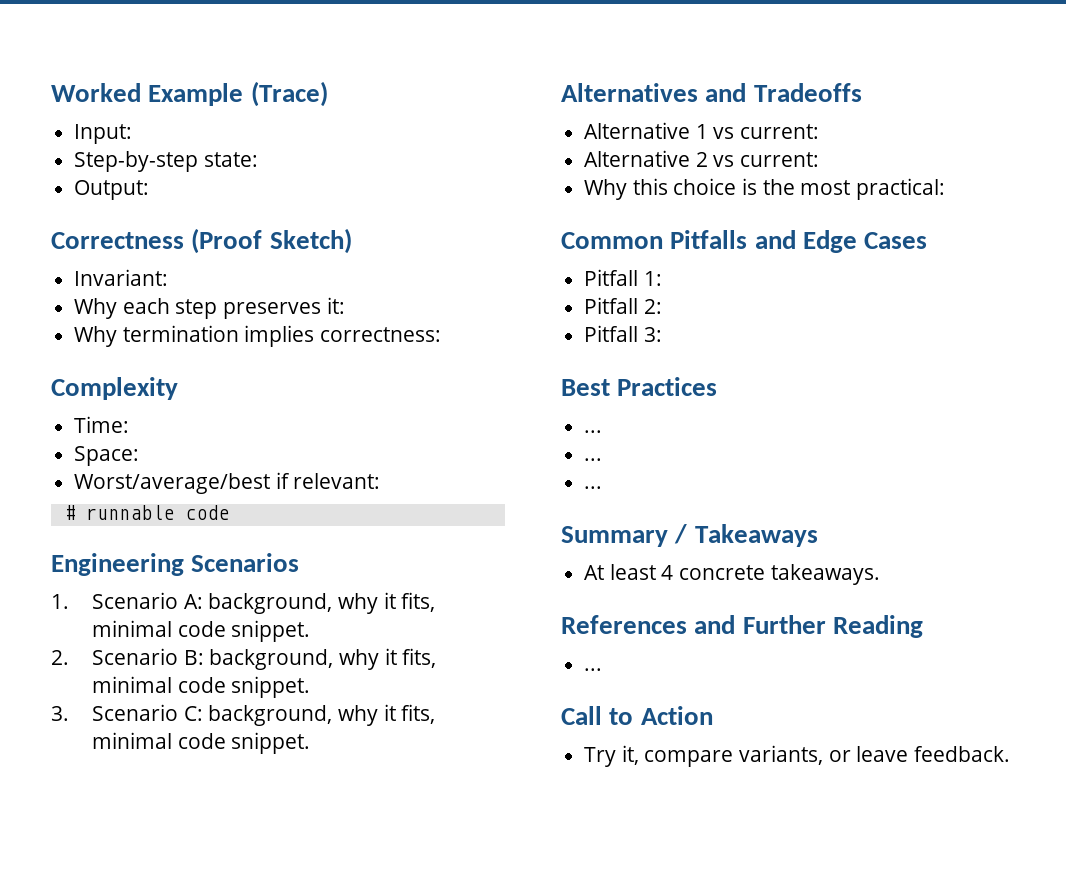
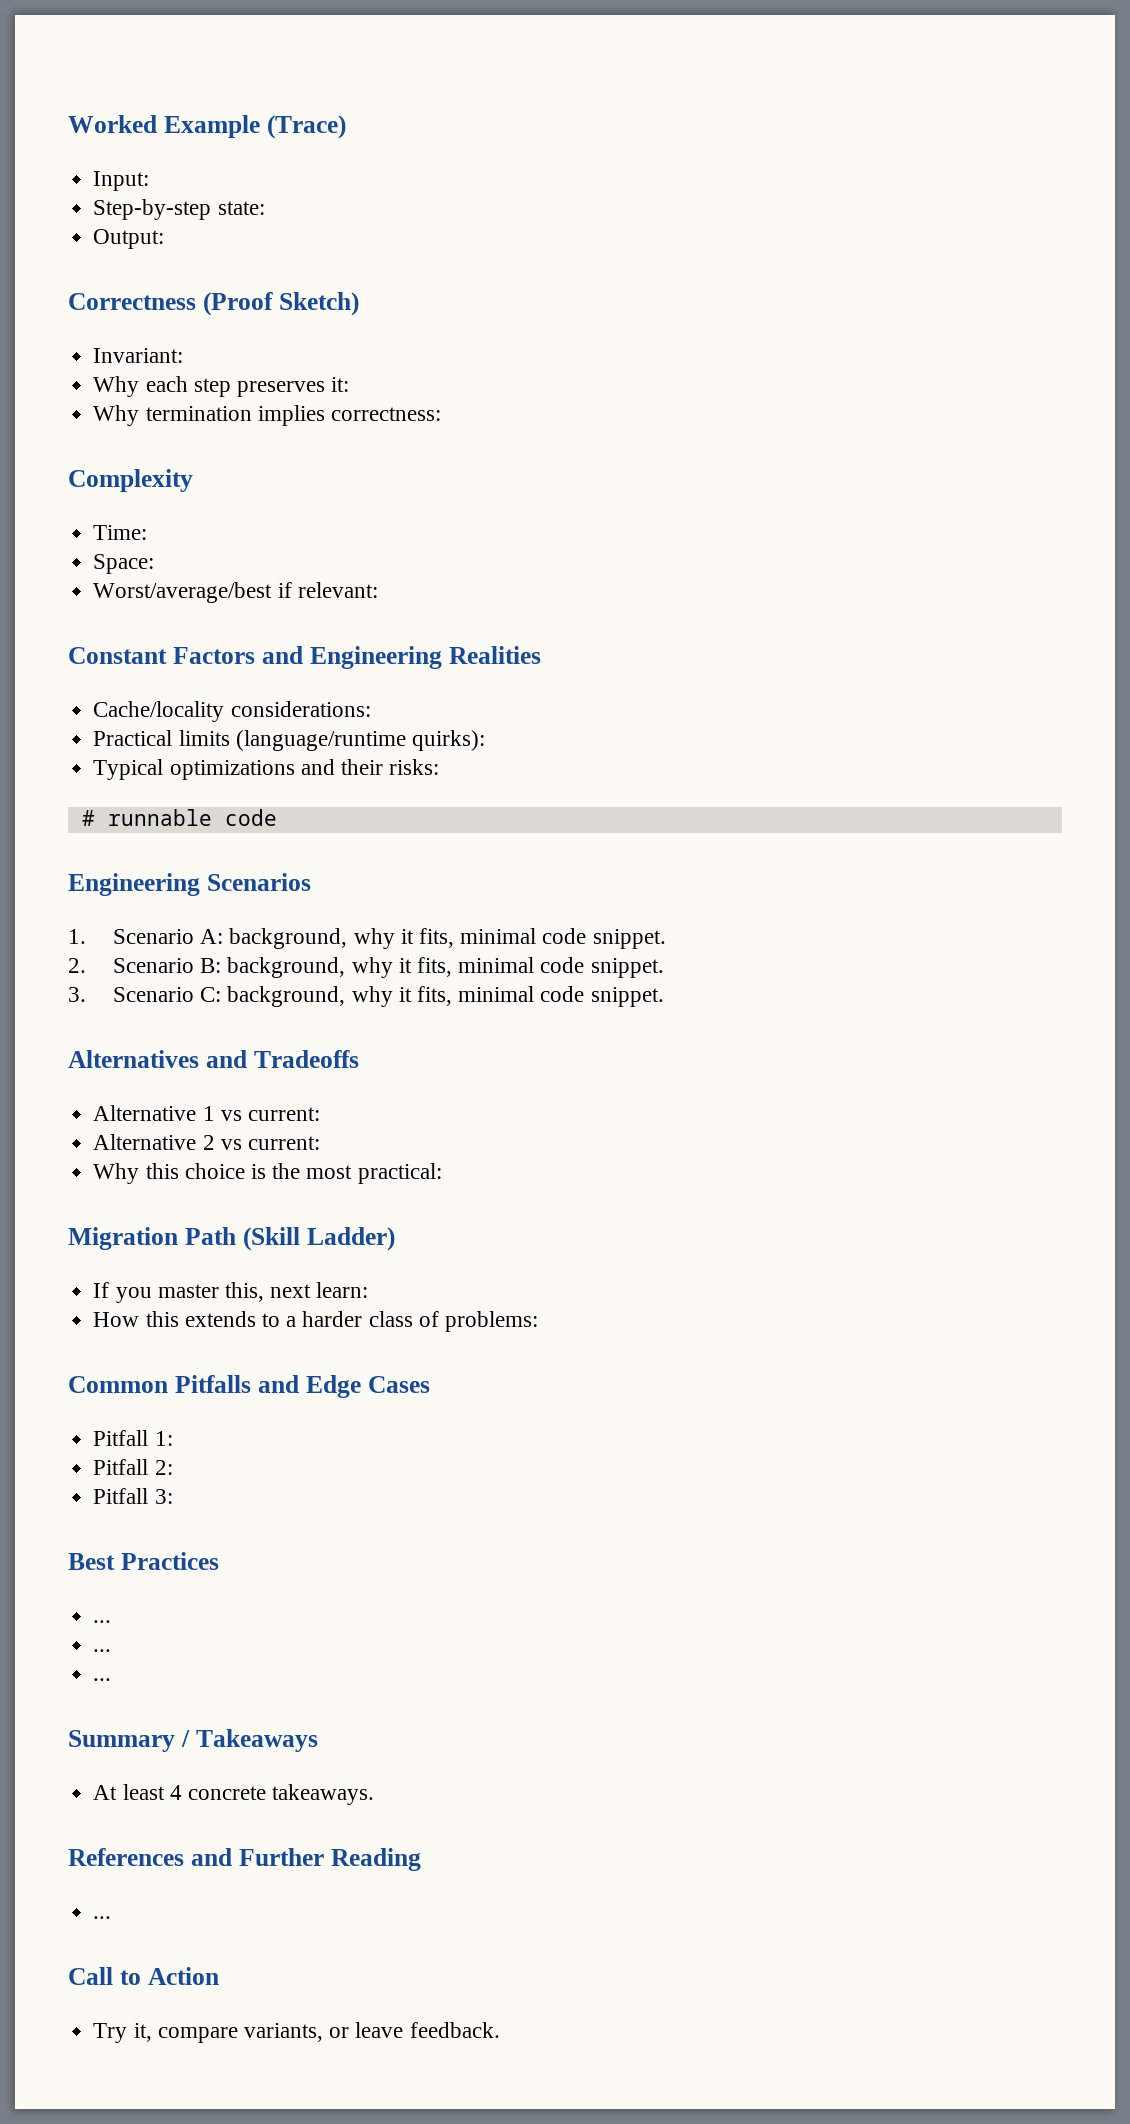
(381, 481) none -> [68,646,541,669] [93,701,371,722] [93,730,485,751] [93,759,440,780] // Constant Factors and Engineering Realities // Cache/locality considerations: // Practical limits (language/runtime quirks): // Typical optimizations and their risks:
(946, 189) none -> [68,1227,395,1251] [93,1282,369,1303] [93,1311,538,1332] // Migration Path (Skill Ladder) // If you master this, next learn: // How this extends to a harder class of problems:

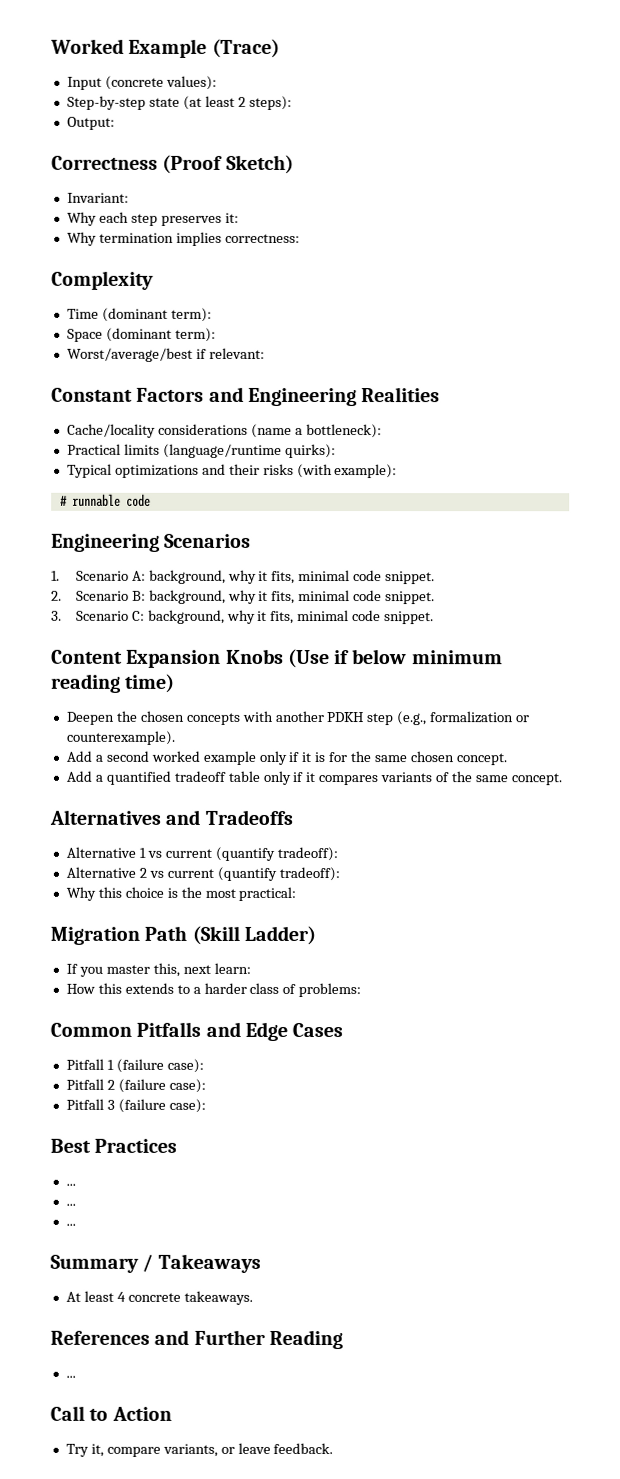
[93,171,150,191] [93,199,265,220] Input: // Step-by-step state: -> [66,75,217,90] [66,95,292,110] Input (concrete values): // Step-by-step state (at least 2 steps):
[93,525,148,540] [93,554,155,574] Time: // Space: -> [66,307,212,322] [66,327,216,342] Time (dominant term): // Space (dominant term):
[230,701,371,717] considerations: -> [157,423,382,439] considerations (name a bottleneck):
[389,759,440,775] risks: -> [262,463,398,479] risks (with example):
(664, 997) none -> [51,648,503,669] [51,673,176,693] [66,710,531,726] [65,730,176,745] [65,750,507,766] [65,770,562,786] // Content Expansion Knobs (Use if below minimum reading time) // Deepen the chosen concepts with another PDKH step (e.g., formalization or counterexample). // Add a second worked example only if it is for the same chosen concept. // Add a quantified tradeoff table only if it compares variants of the same concept.
[247,1107,320,1121] current: -> [164,846,338,862] current (quantify tradeoff):
[247,1136,320,1150] current: -> [166,866,340,882] current (quantify tradeoff):
[154,1431,173,1446] [93,1459,173,1475] [93,1488,173,1504] 1: // Pitfall 2: // Pitfall 3: -> [106,1058,204,1073] [65,1078,206,1093] [65,1098,206,1113] 1 (failure case): // Pitfall 2 (failure case): // Pitfall 3 (failure case):

